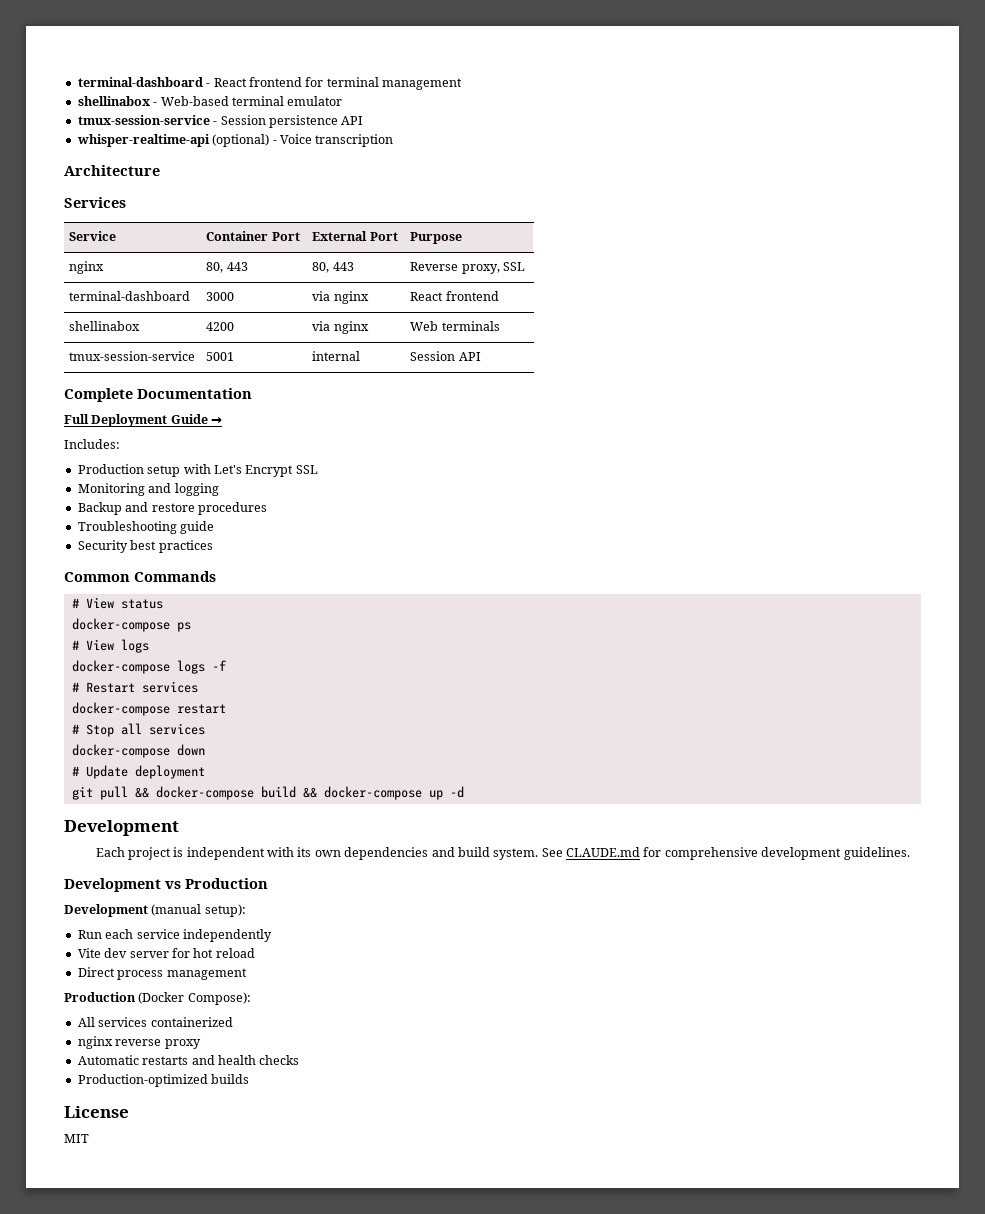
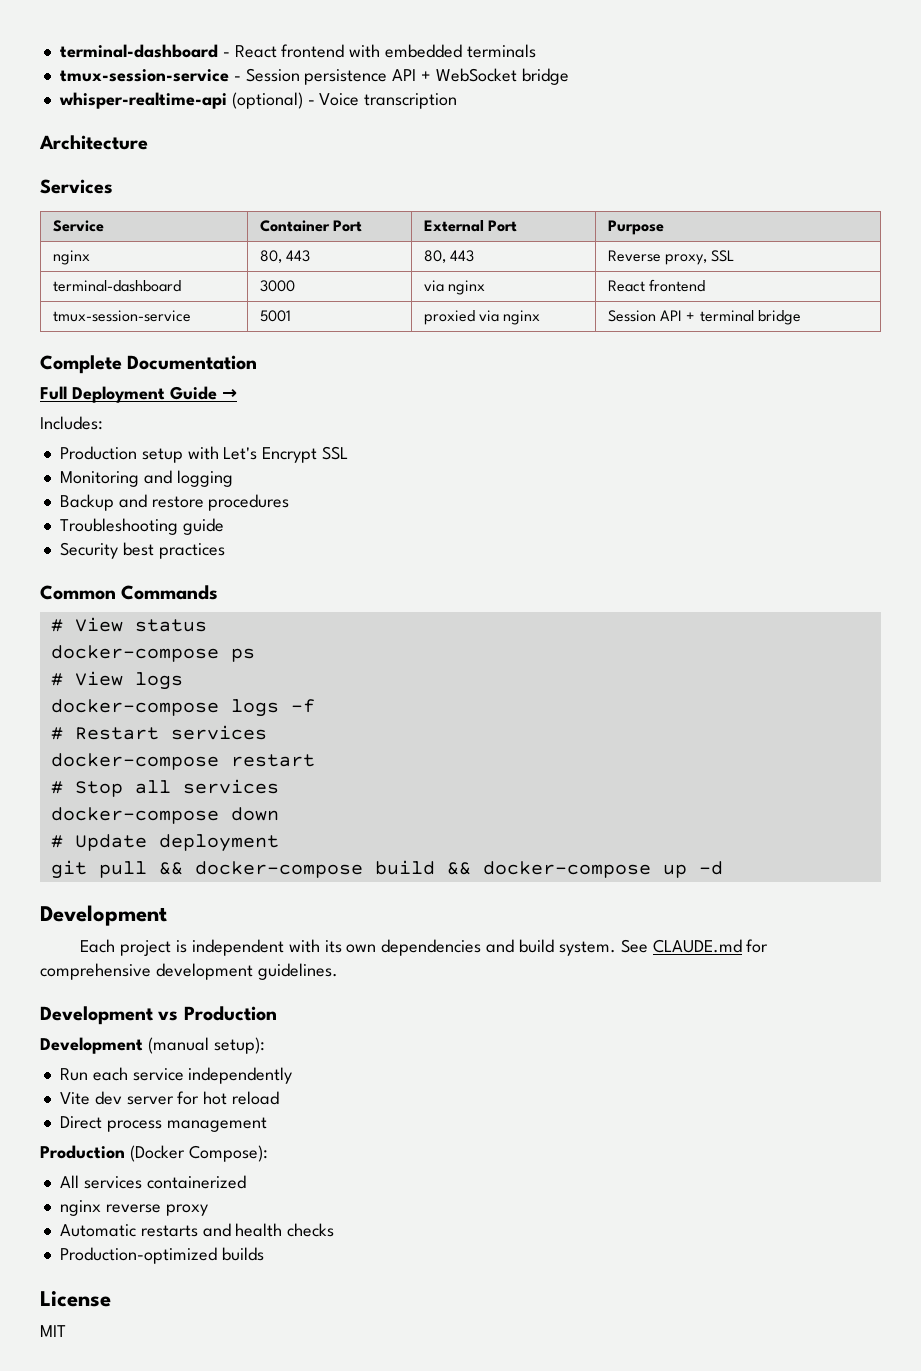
[305,77,462,90] [77,96,343,106] for terminal management // shellinabox - Web-based terminal emulator -> [349,44,536,58] with embedded terminals
(364, 120) none -> [421,68,569,85] + WebSocket bridge
[69,321,141,331] [206,322,235,331] [312,321,369,334] [410,321,500,331] // shellinabox | 4200 | via nginx | Web terminals -> (705, 285) none
[312,351,361,361] internal -> [423,310,541,325] proxied via nginx
(481, 356) none -> [686,310,801,325] + terminal bridge

